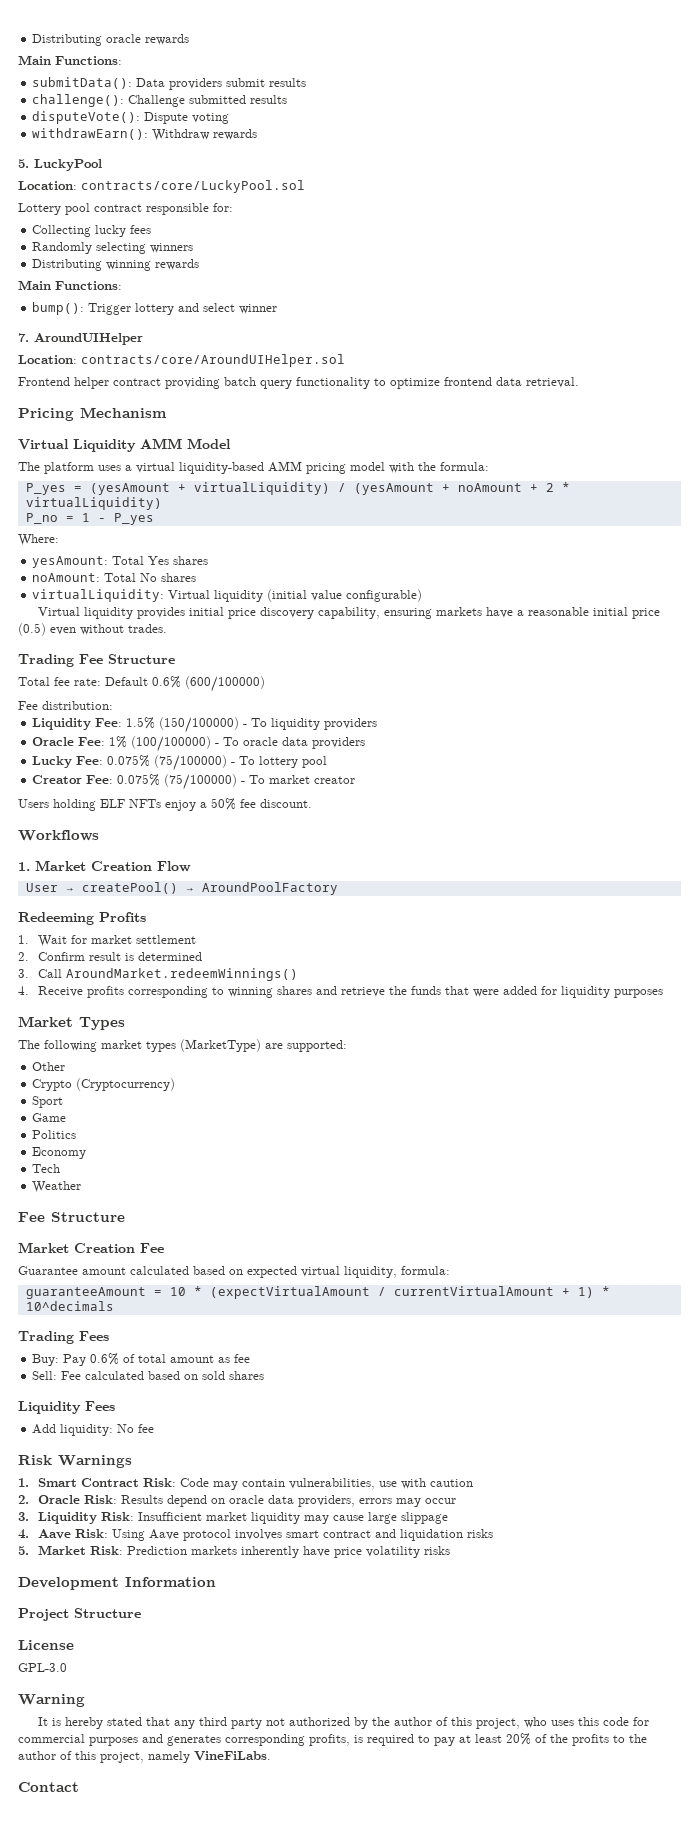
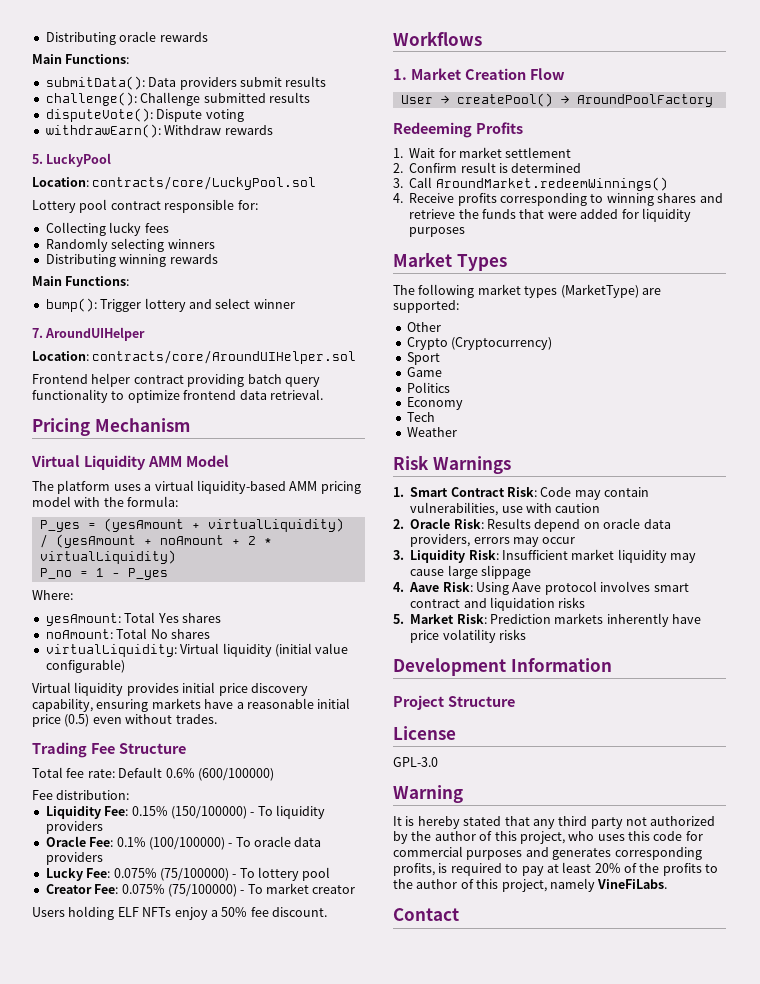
[126,717,156,729] 1.5% -> [131,806,168,816] 0.15%
[109,736,128,748] 1% -> [116,837,146,847] 0.1%
[18,1212,125,1222] [18,1242,164,1253] [18,1266,450,1278] [25,1286,610,1299] [25,1301,114,1311] [18,1331,109,1344] [32,1353,251,1366] [32,1371,265,1380] [18,1401,115,1414] [32,1424,155,1436] // Fee Structure // Market Creation Fee // Guarantee amount calculated based on expected virtual liquidity, formula: // guaranteeAmount = 10 * (expectVirtualAmount / currentVirtualAmount + 1) * 10^decimals // Trading Fees // Buy: Pay 0.6% of total amount as fee // Sell: Fee calculated based on sold shares // Liquidity Fees // Add liquidity: No fee -> (457, 432) none

